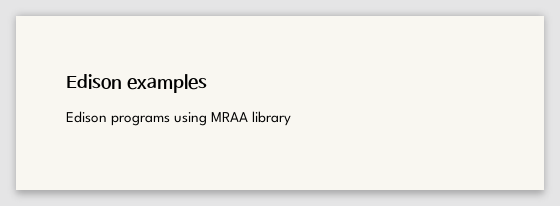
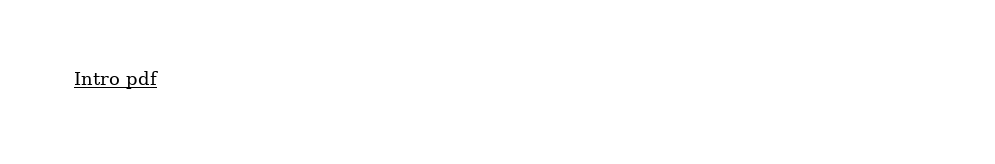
[66,74,207,93] [66,111,292,126] Edison examples // Edison programs using MRAA library -> [74,71,158,89] Intro pdf

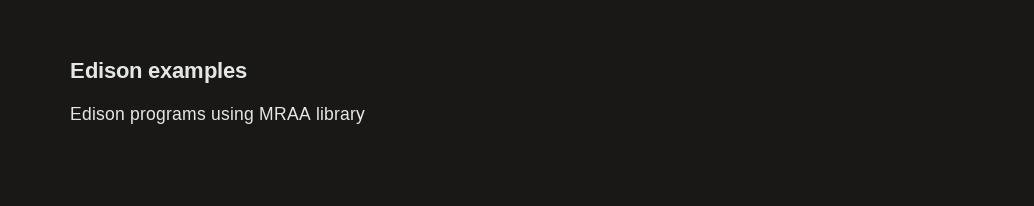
[74,71,158,89] Intro pdf -> [70,62,247,83] [70,107,365,124] Edison examples // Edison programs using MRAA library

